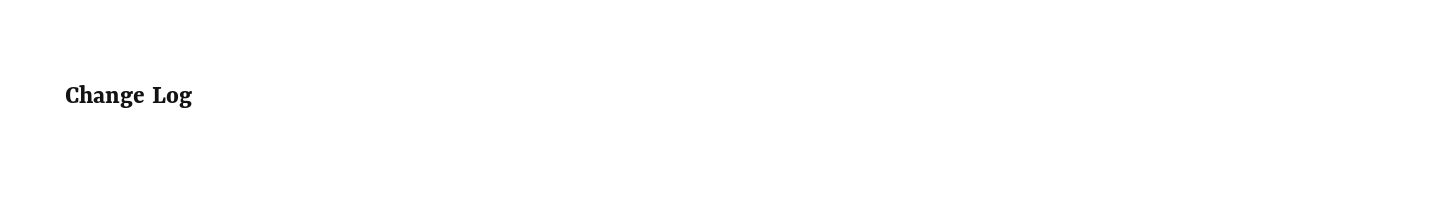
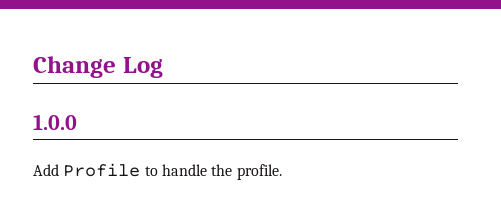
(193, 97) none -> [33,114,77,130] [33,163,282,180] // 1.0.0 // Add Profile to handle the profile.

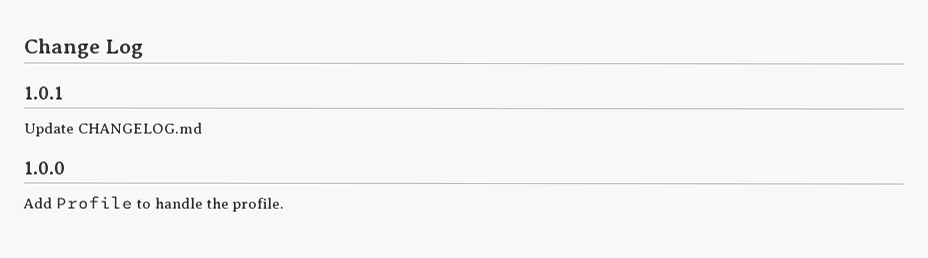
(163, 67) none -> [24,86,64,100] [23,122,204,137] // 1.0.1 // Update CHANGELOG.md

